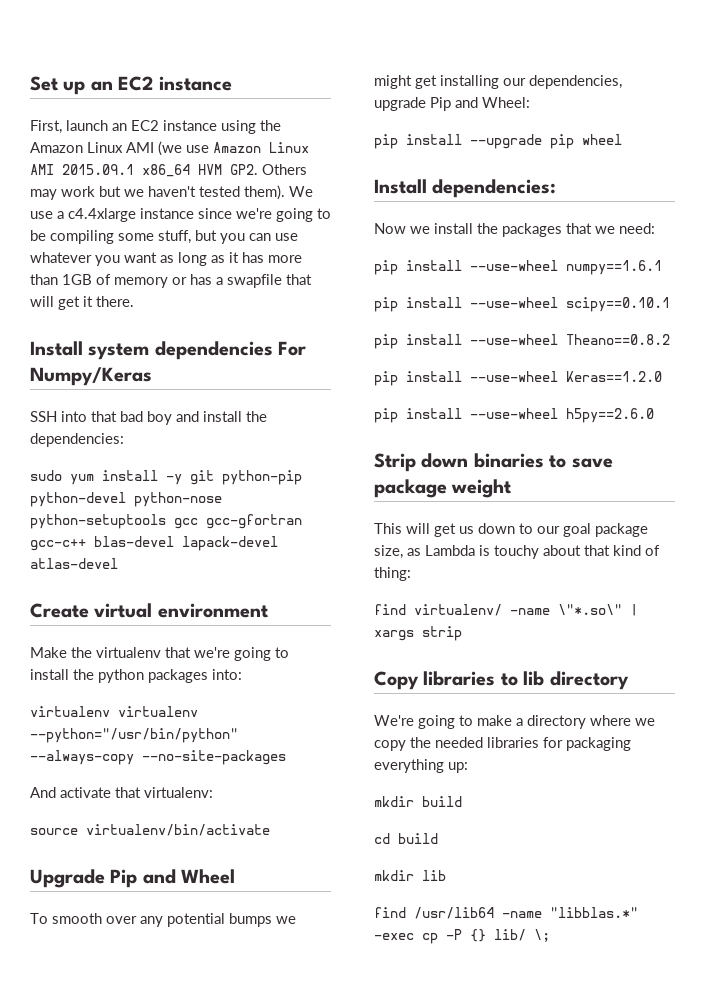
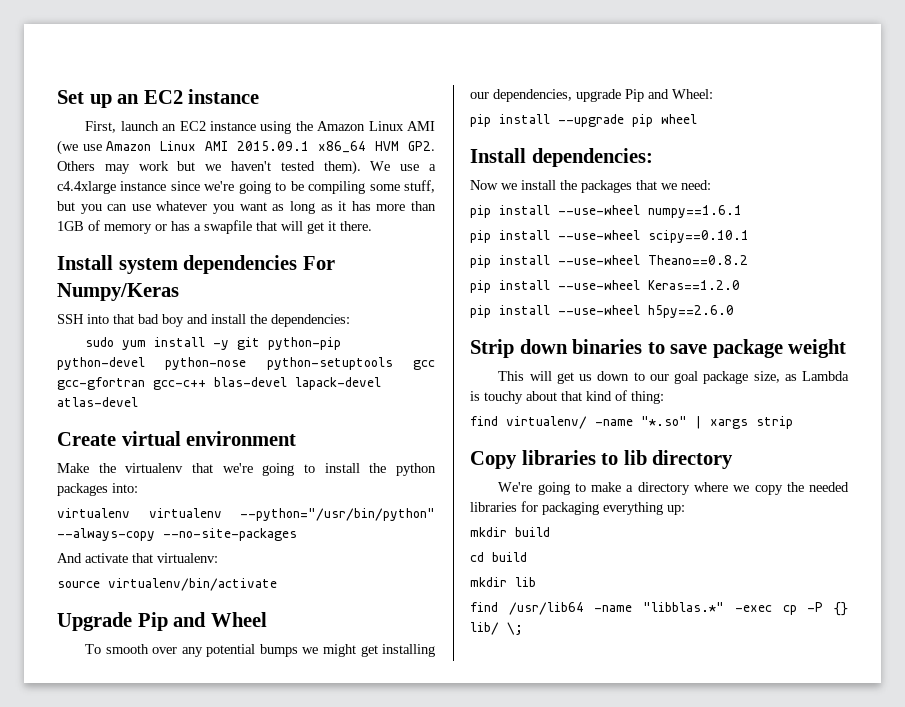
[558,604,622,615] \"*.so\" -> [641,416,687,426] "*.so"

